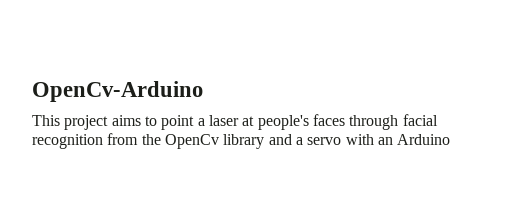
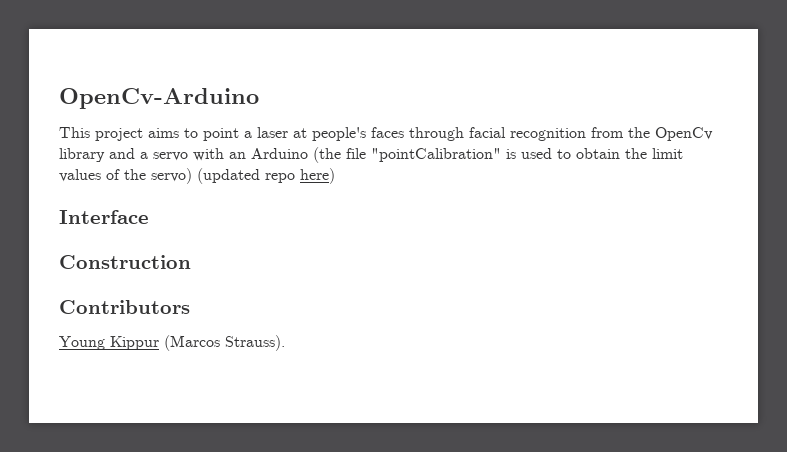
(451, 139) none -> [313,147,683,163] [59,168,335,184] [59,210,149,224] [59,255,191,269] [59,300,190,314] [59,335,285,351] (the file "pointCalibration" is used to obtain the limit values of the servo) (updated repo here) // Interface // Construction // Contributors // Young Kippur (Marcos Strauss).

